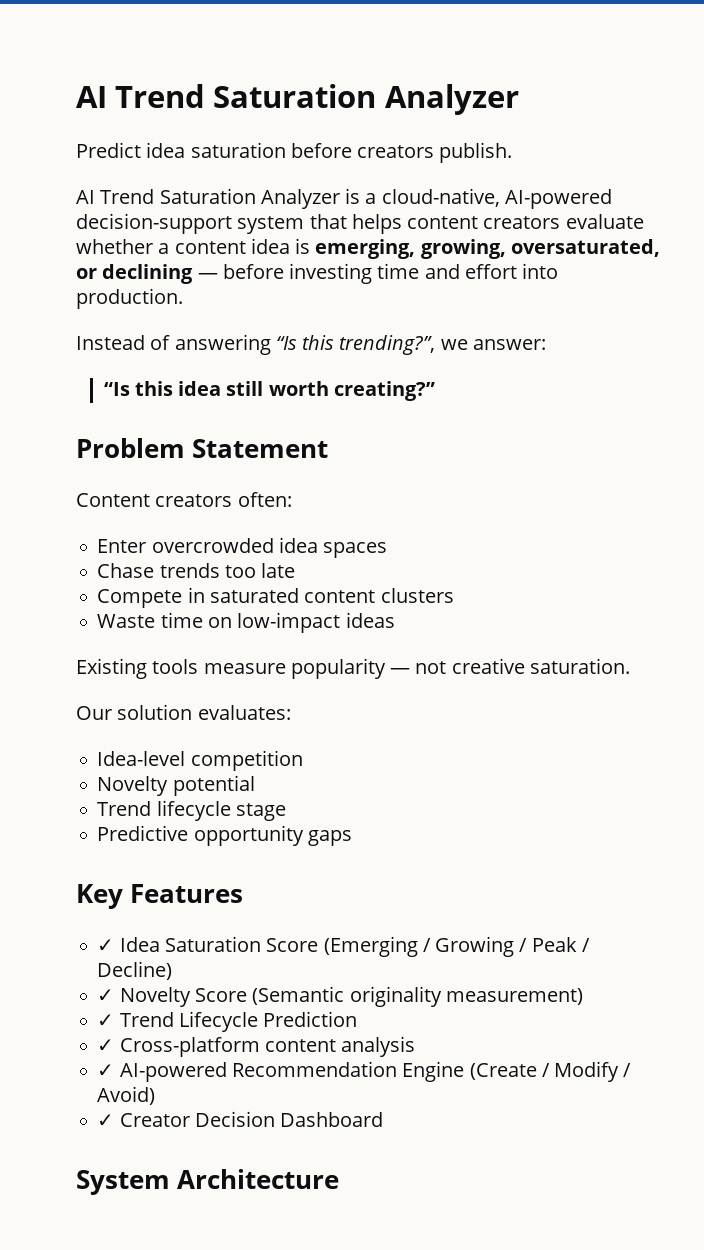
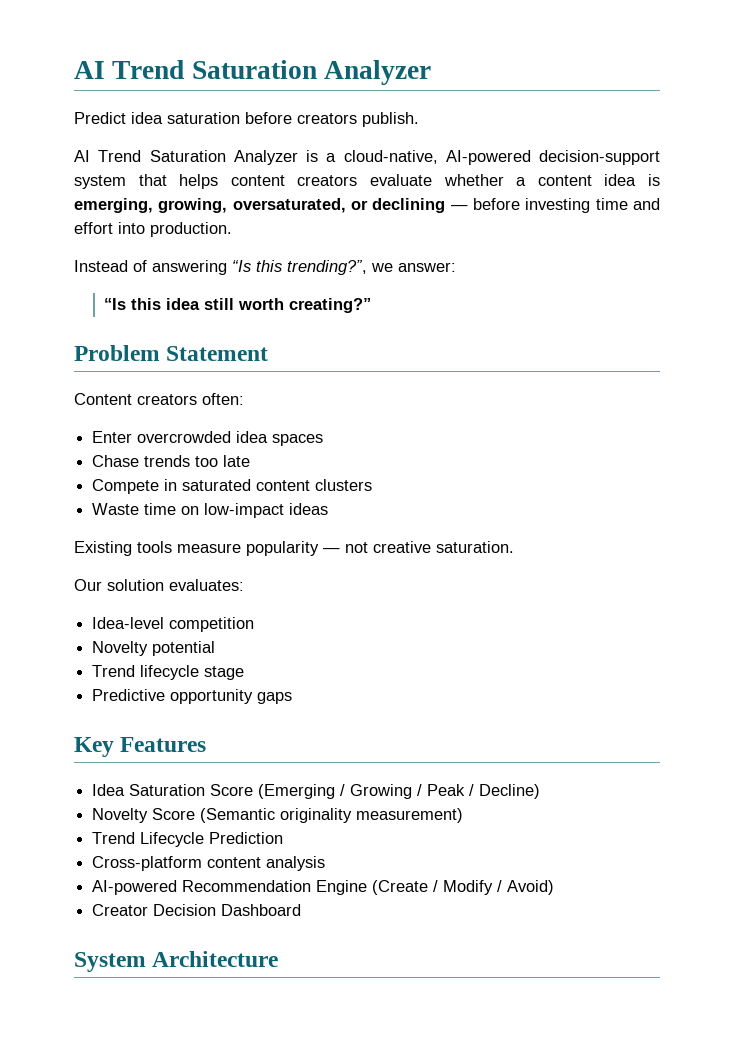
[97,939,115,952] ✓ -> (207, 744) none
[97,989,115,1002] ✓ -> (541, 791) none
[97,1014,115,1027] ✓ -> (464, 815) none
[97,1039,115,1052] ✓ -> (284, 838) none
[97,1064,115,1077] ✓ -> (326, 863) none
[97,1114,115,1127] ✓ -> (555, 887) none

